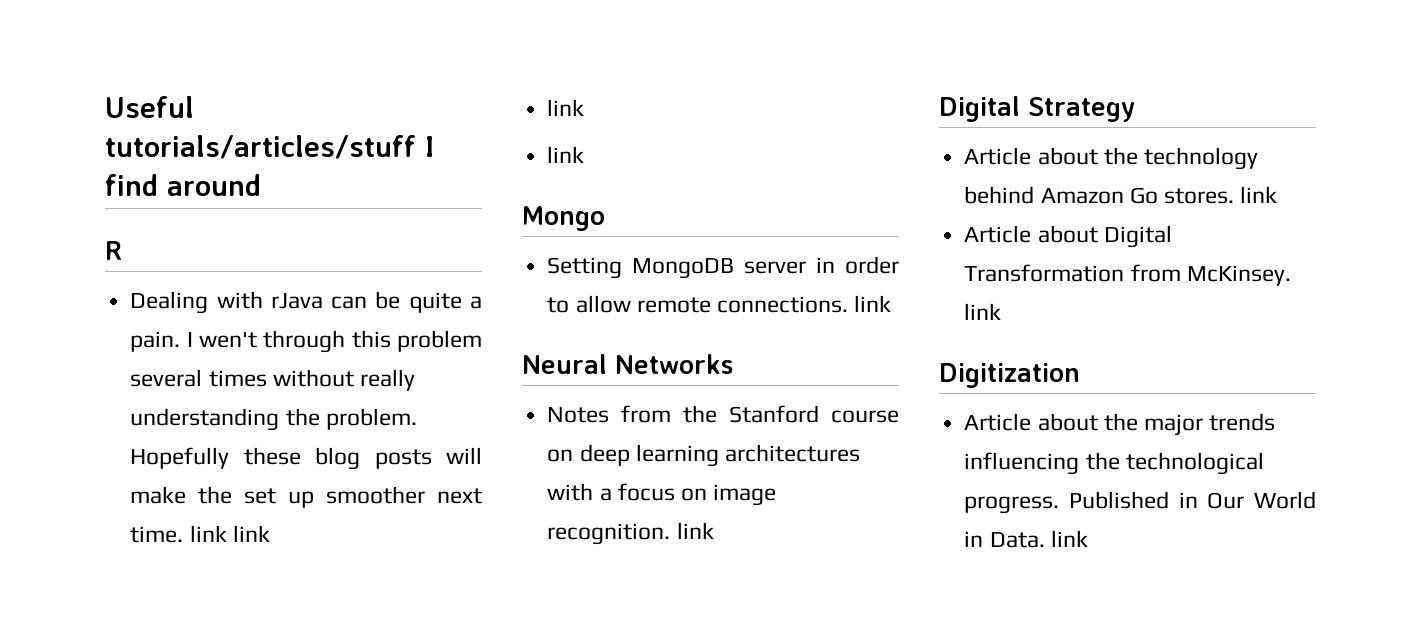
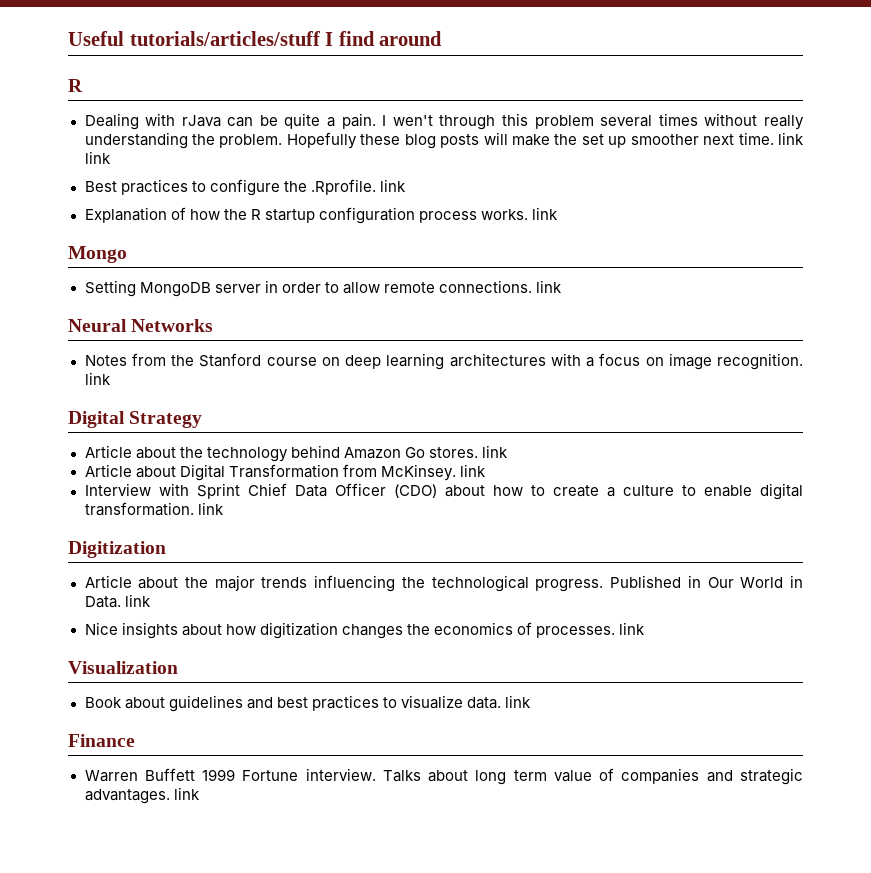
[547,99,585,116] link // -> [84,179,406,196] [84,207,528,224] Best practices to configure the .Rprofile. link // Explanation of how the R startup configuration process works.
(1002, 311) none -> [84,483,803,500] [84,502,224,516] // Interview with Sprint Chief Data Officer (CDO) about how to create a culture to enable digital transformation. link
(1088, 538) none -> [84,622,645,639] [68,661,178,674] [84,695,531,712] [68,734,135,747] [84,768,803,785] [84,787,200,804] // Nice insights about how digitization changes the economics of processes. link // Visualization // Book about guidelines and best practices to visualize data. link // Finance // Warren Buffett 1999 Fortune interview. Talks about long term value of companies and strategic advantages. link

